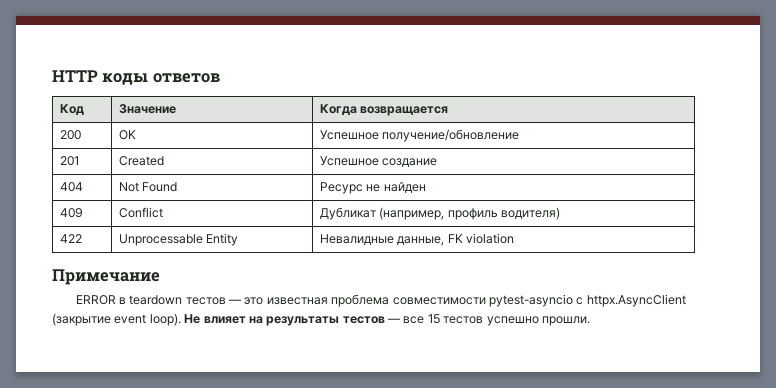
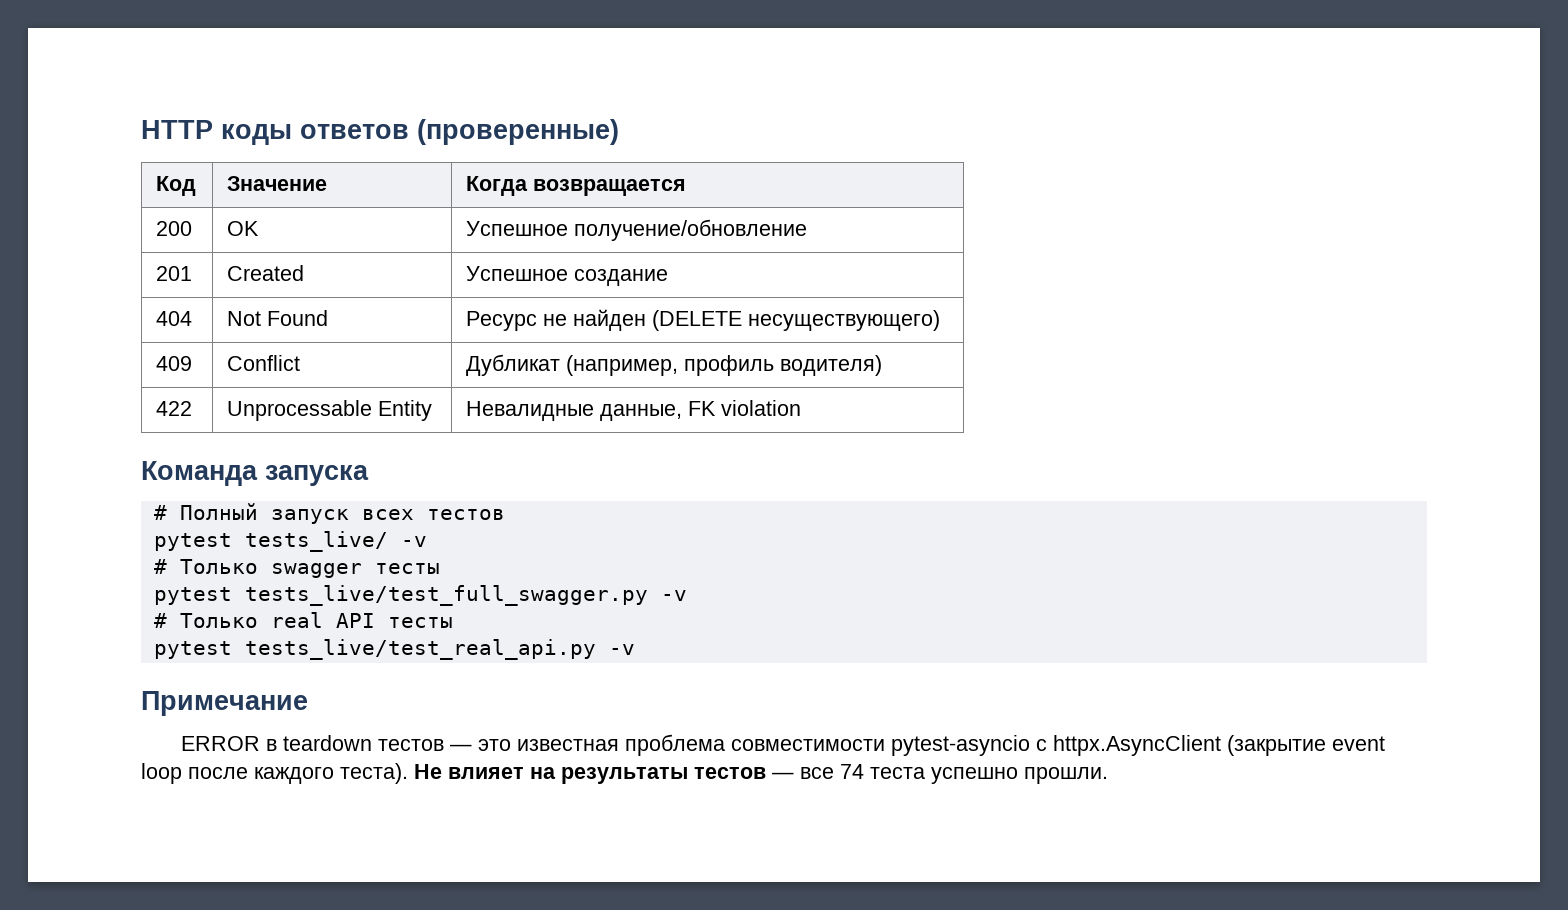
(220, 78) none -> [417,119,619,145] (проверенные)
(426, 187) none -> [652,310,941,331] (DELETE несуществующего)
(515, 238) none -> [141,461,369,486] [153,503,505,524] [153,531,427,552] [153,559,440,578] [153,585,687,606] [153,612,453,628] [153,639,635,660] // Команда запуска // # Полный запуск всех тестов // pytest tests_live/ -v // # Только swagger тесты // pytest tests_live/test_full_swagger.py -v // # Только real API тесты // pytest tests_live/test_real_api.py -v
[149,313,181,326] loop). -> [141,763,408,784] loop после каждого теста).
[427,314,484,324] 15 тестов -> [840,764,925,779] 74 теста

